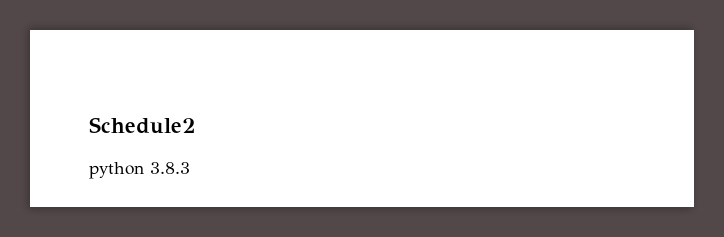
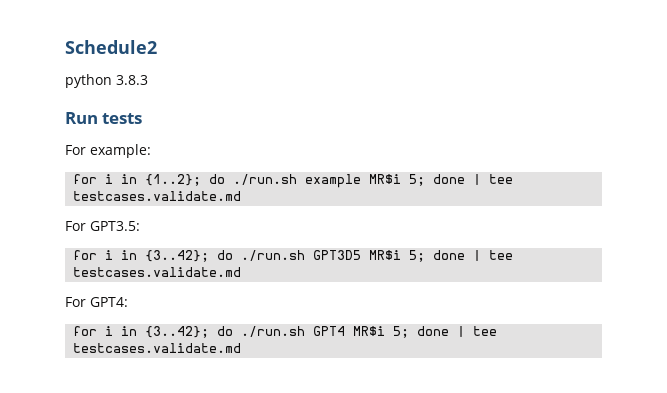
(190, 168) none -> [65,112,143,124] [65,144,151,158] [73,174,514,188] [73,191,242,201] [65,221,140,231] [73,250,514,262] [73,267,242,277] [65,297,128,307] [73,326,498,338] [73,343,242,353] // Run tests // For example: // for i in {1..2}; do ./run.sh example MR$i 5; done | tee testcases.validate.md // For GPT3.5: // for i in {3..42}; do ./run.sh GPT3D5 MR$i 5; done | tee testcases.validate.md // For GPT4: // for i in {3..42}; do ./run.sh GPT4 MR$i 5; done | tee testcases.validate.md

